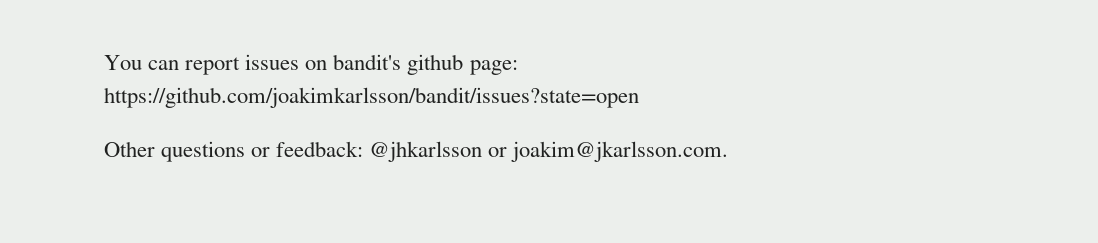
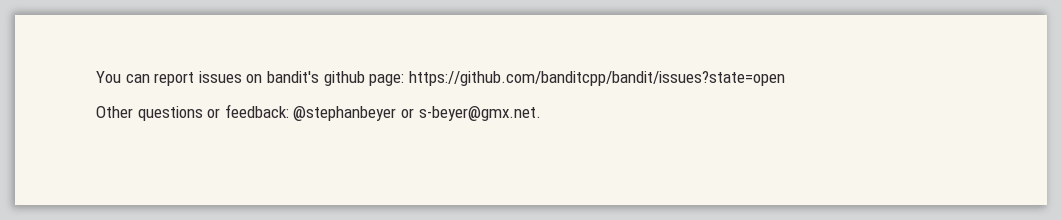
[104,87,639,108] https://github.com/joakimkarlsson/bandit/issues?state=open -> [408,71,785,86] https://github.com/banditcpp/bandit/issues?state=open
[369,141,729,162] @jhkarlsson or joakim@jkarlsson.com. -> [293,106,541,121] @stephanbeyer or s-beyer@gmx.net.

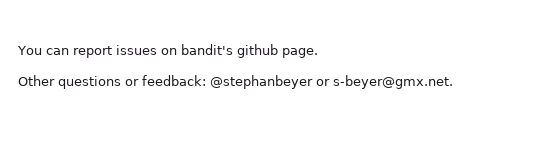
[369,71,785,86] page: https://github.com/banditcpp/bandit/issues?state=open -> [281,48,318,58] page.

